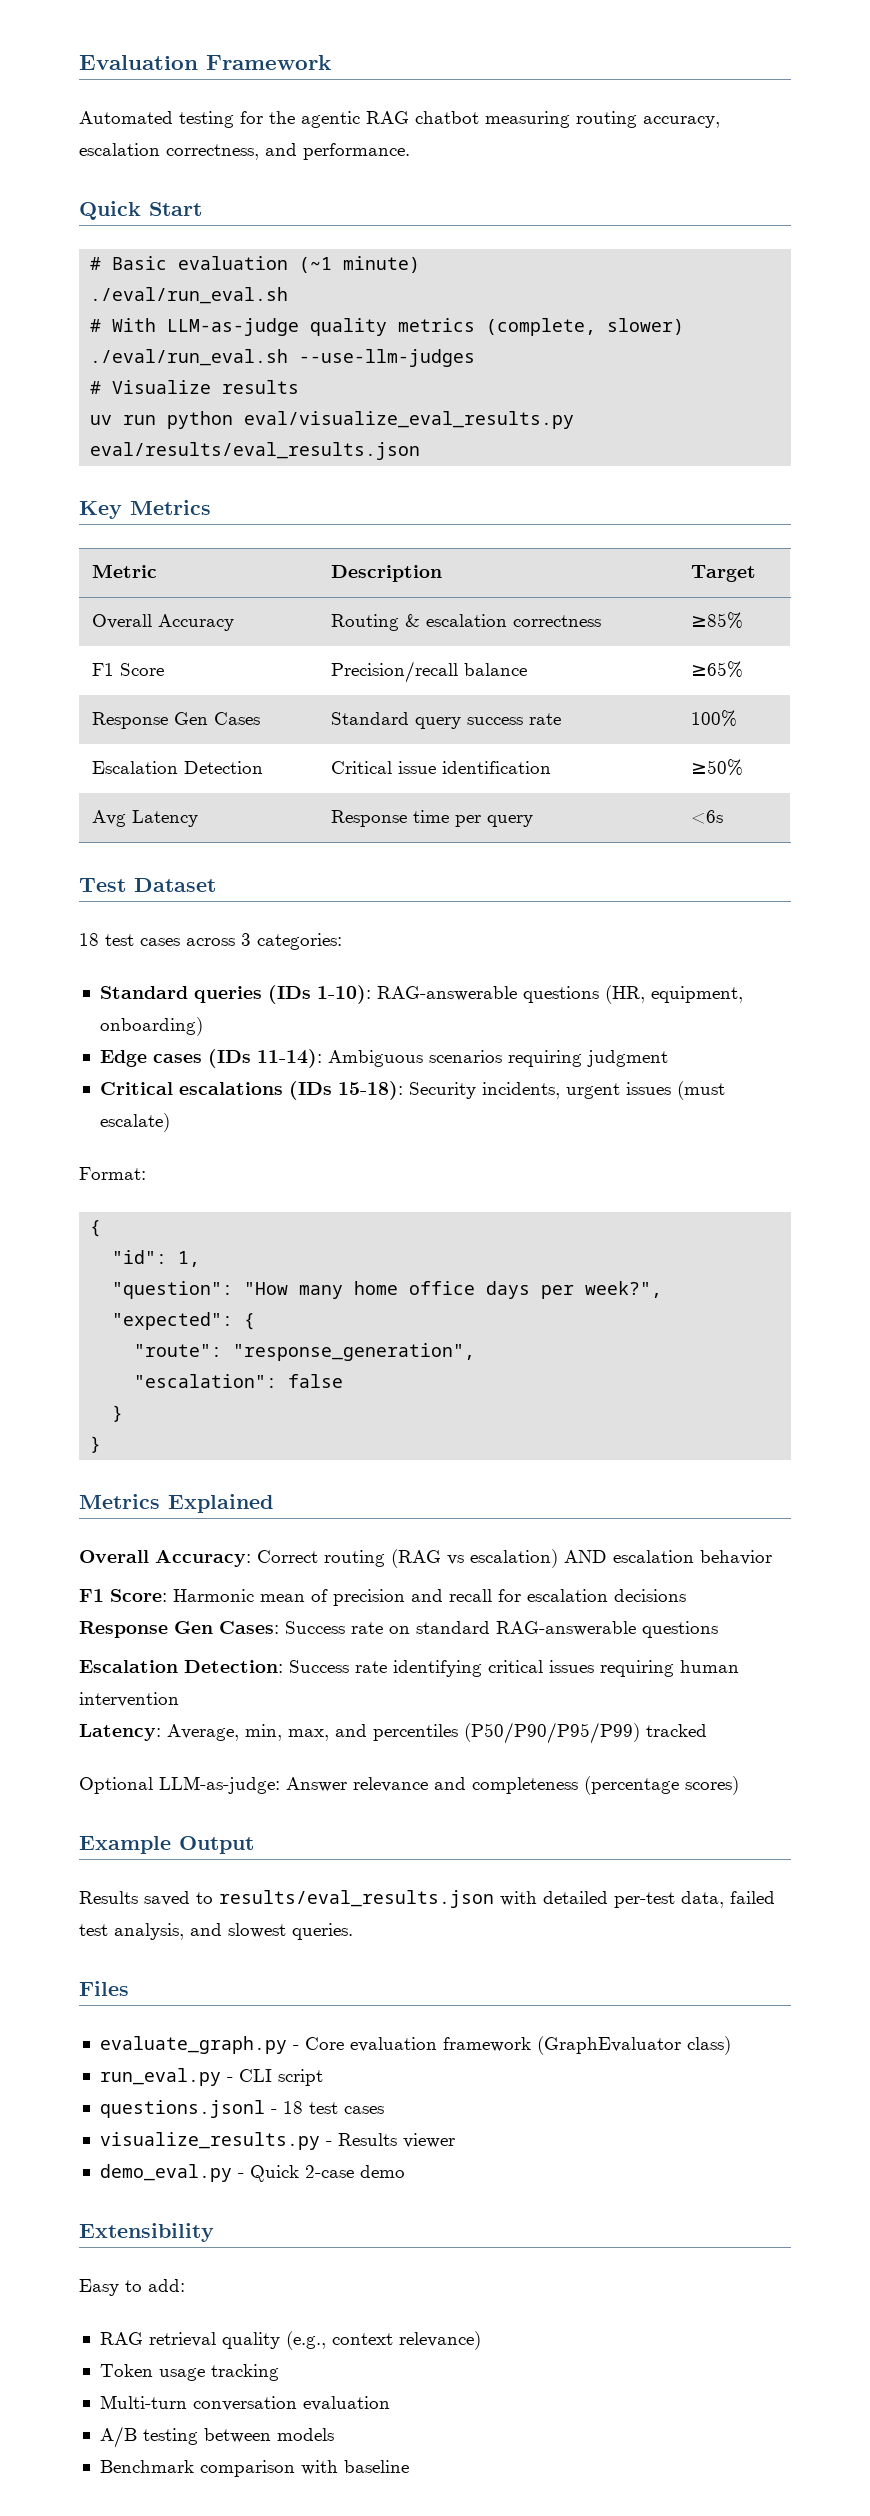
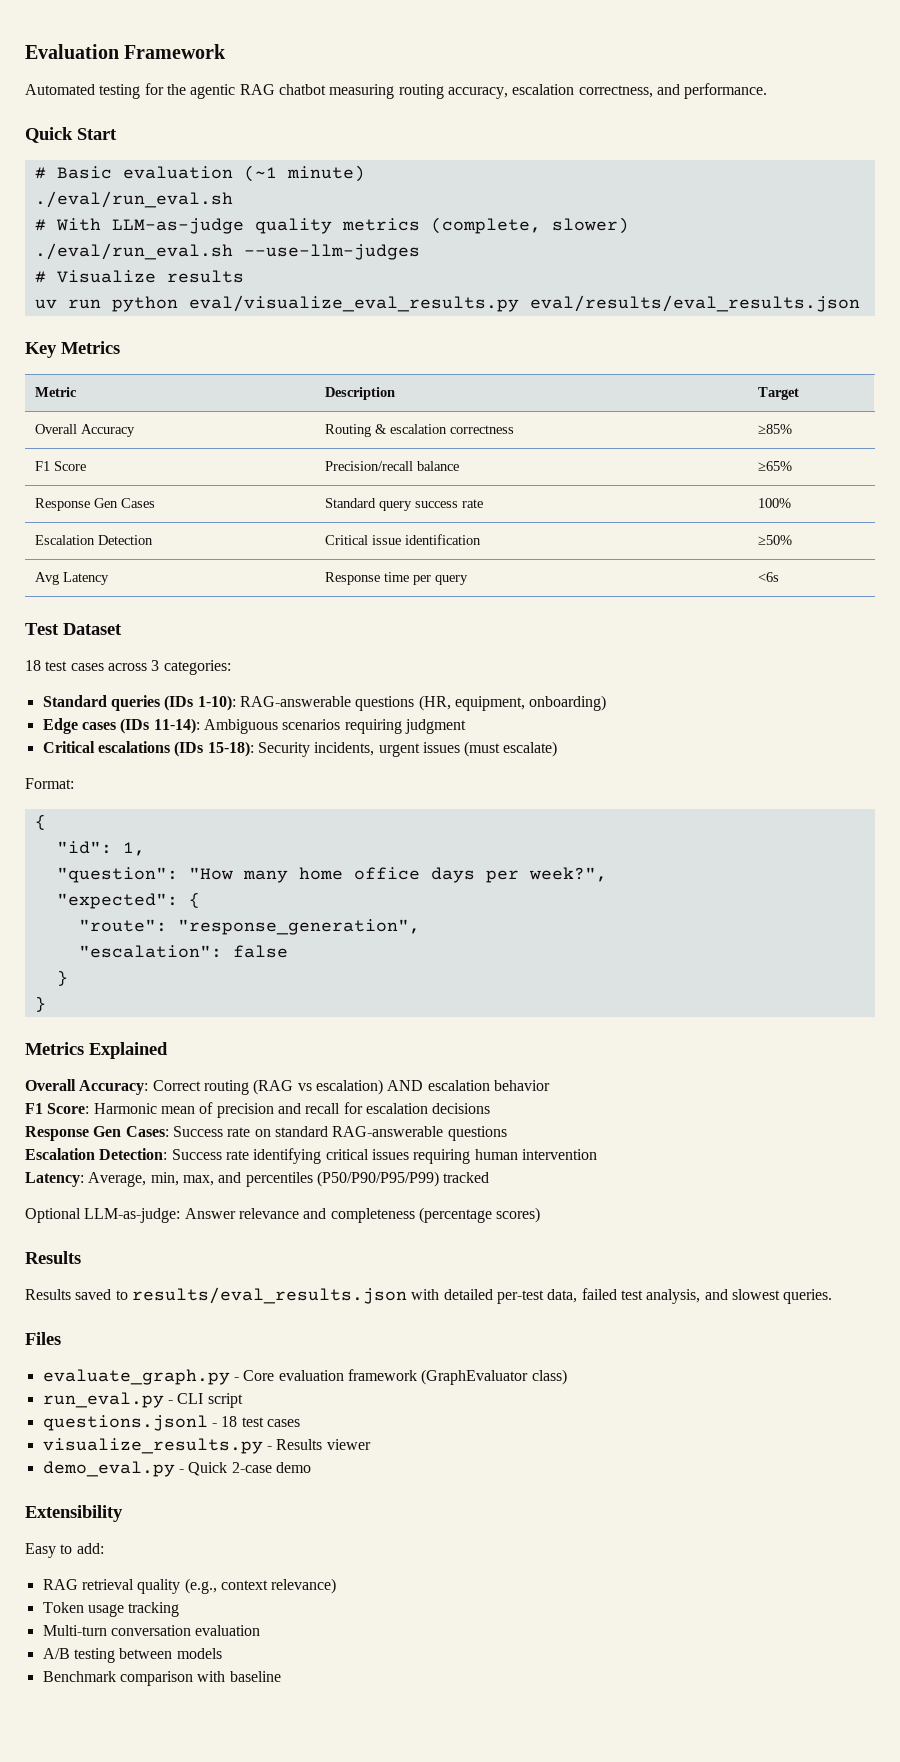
[79,1836,254,1854] Example Output -> [25,1251,81,1264] Results

